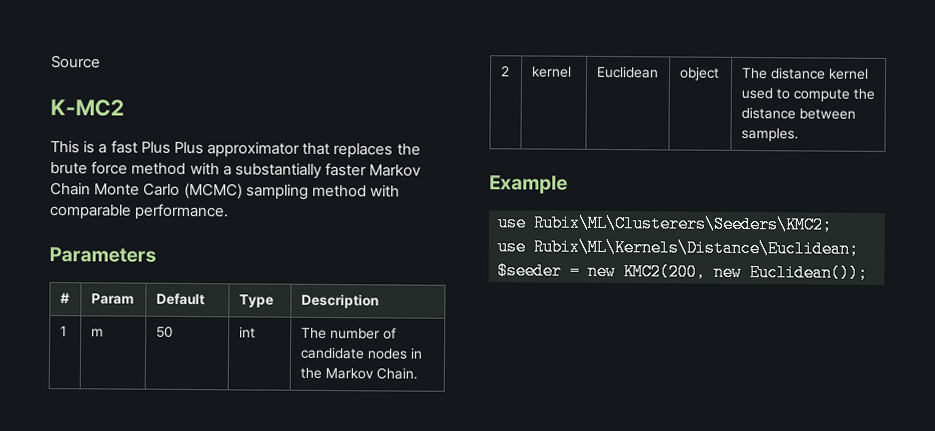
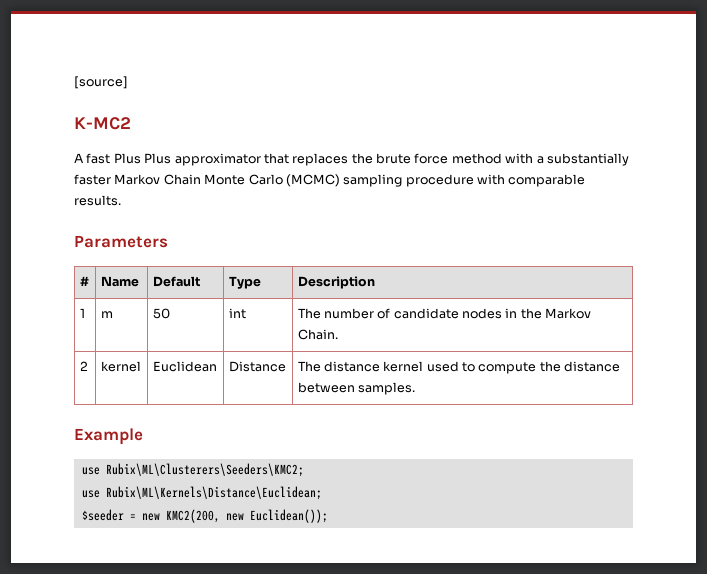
[51,55,101,69] Source -> [74,76,128,89] [source]
[50,140,108,154] This is a -> [74,153,84,163] A
[311,184,367,198] method -> [405,174,474,187] procedure
[134,203,230,221] performance. -> [74,195,121,206] results.
[90,293,134,305] Param -> [100,276,139,287] Name
[678,66,720,81] object -> [228,361,286,372] Distance

